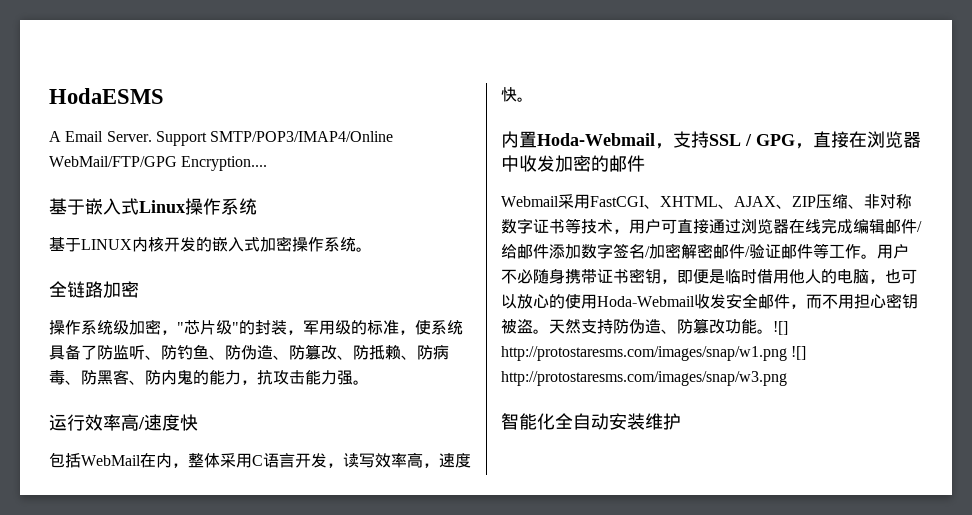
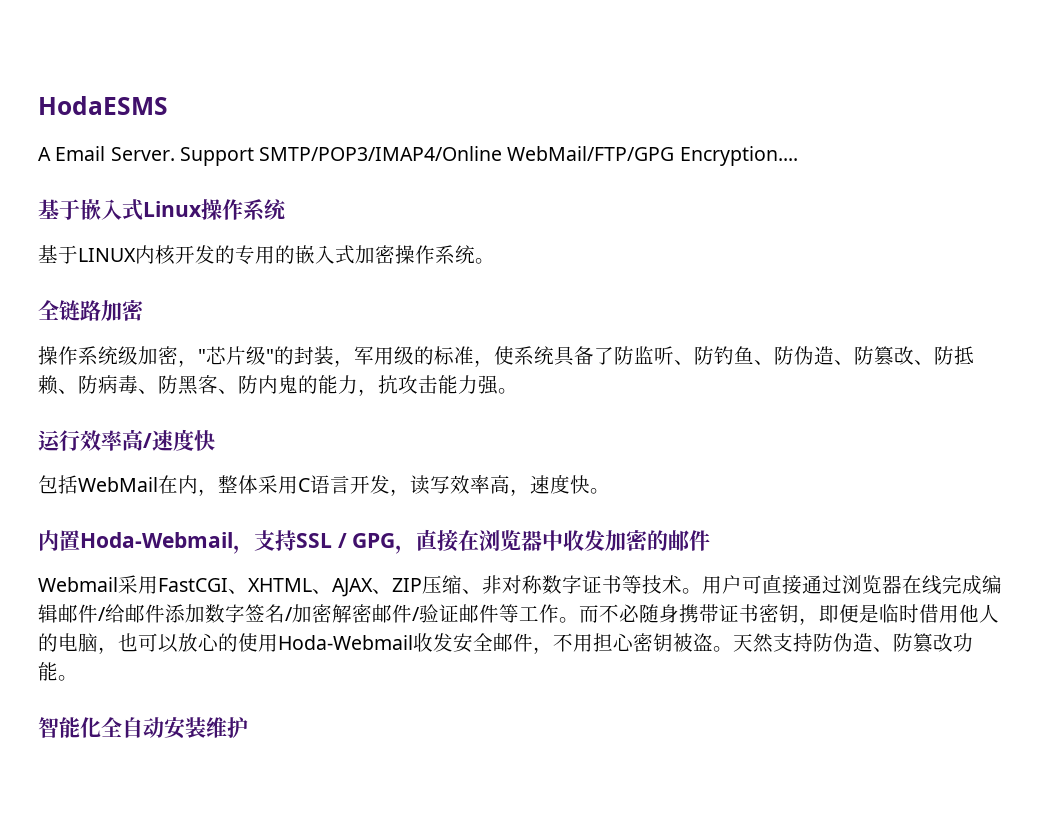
(212, 244) none -> [235,245,295,265] 专用的
[613,229,629,234] ， -> [682,588,702,594] 。
[877,244,909,259] 用户 -> [579,605,599,623] 而
[806,294,822,309] 而 -> (553, 650) none
[773,321,788,335] [501,346,807,361] [501,371,787,386] ![] http://protostaresms.com/images/snap/w1.png ![] http://protostaresms.com/images/snap/w3.png -> (78, 678) none

